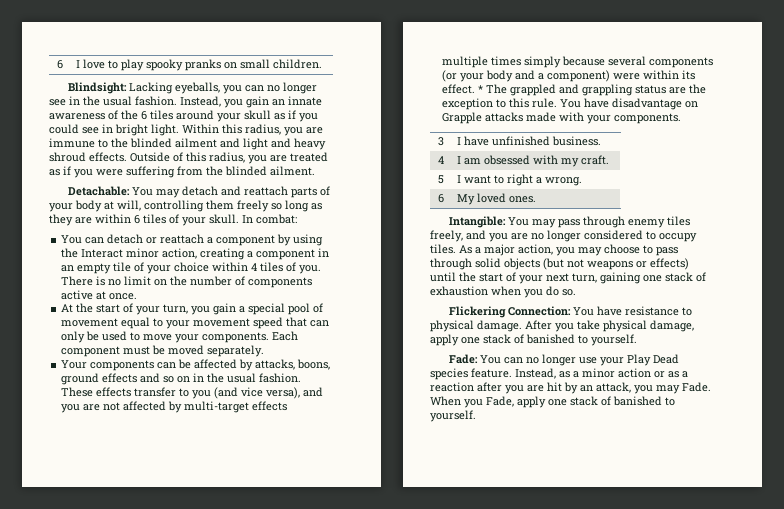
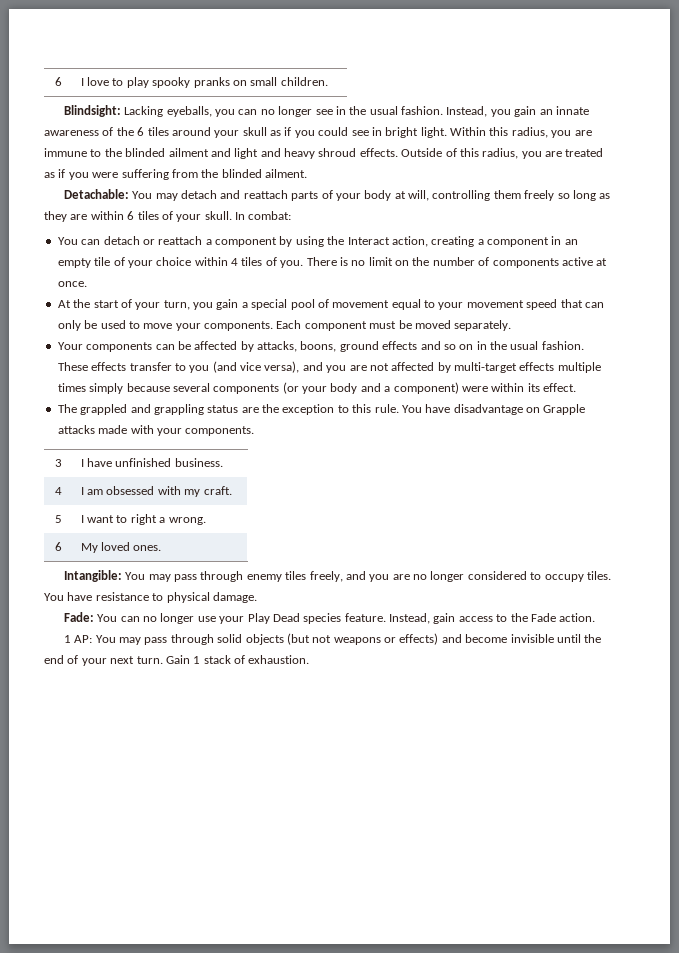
[126,248,160,258] minor -> (390, 241) none
[478,85,484,93] * -> (576, 387) //
[459,244,678,256] [430,258,689,270] [430,272,706,284] [430,286,576,298] [449,306,572,318] As a major action, you may choose to pass through solid objects (but not weapons or effects) until the start of your next turn, gaining one stack of exhaustion when you do so. // Flickering Connection: -> (611, 575) none
[525,320,694,332] [430,334,637,346] After you take physical damage, apply one stack of banished to yourself. -> (257, 597) none
[559,368,688,378] [430,382,711,394] [430,396,675,408] [430,410,476,422] as a minor action or as a reaction after you are hit by an attack, you may Fade. When you Fade, apply one stack of banished to yourself. -> [433,613,596,624] [63,633,602,645] [44,655,310,666] gain access to the Fade action. // 1 AP: You may pass through solid objects (but not weapons or effects) and become invisible until the end of your next turn. Gain 1 stack of exhaustion.

